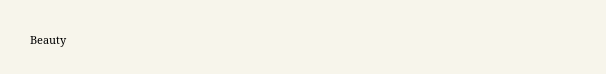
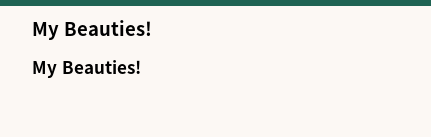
[30,36,67,47] Beauty -> [32,20,152,40] [32,60,141,78] My Beauties! // My Beauties!

